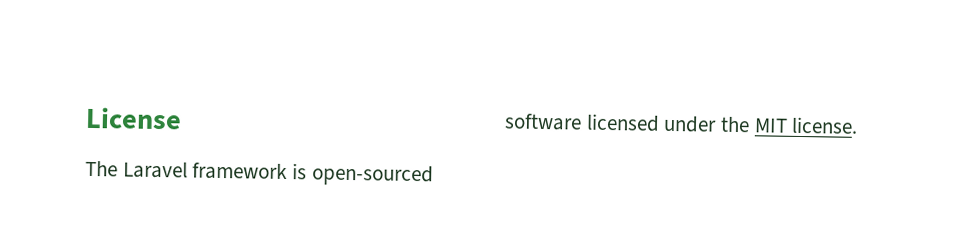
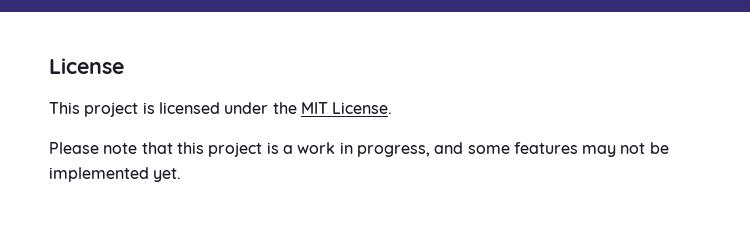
[85,160,434,187] [504,113,859,134] The Laravel framework is open-sourced software licensed under the MIT license. -> [49,102,393,117] [49,142,669,157] [49,167,182,182] This project is licensed under the MIT License. // Please note that this project is a work in progress, and some features may not be implemented yet.

